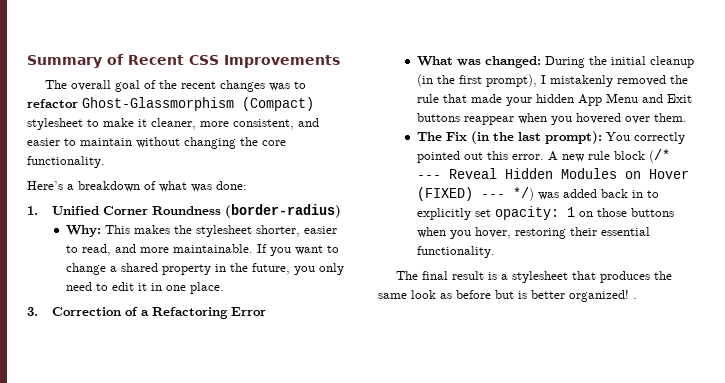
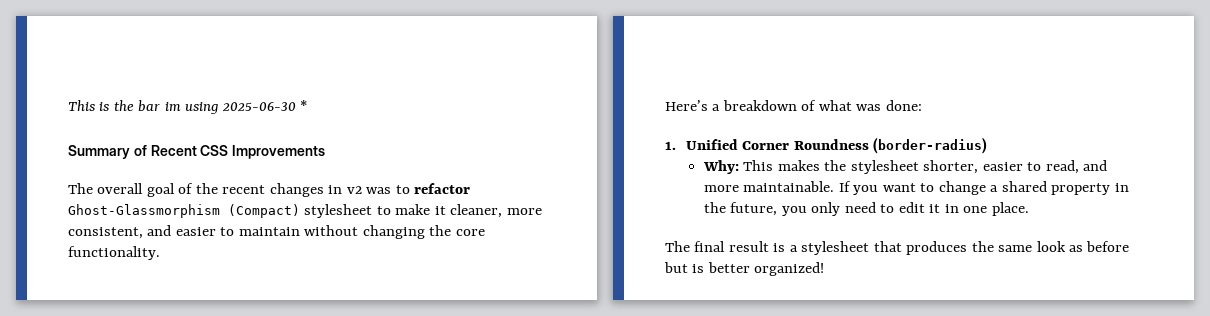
(27, 61) none -> [68,100,308,114] This is the bar im using 2025-06-30 * //
(266, 86) none -> [328,185,362,194] in v2
[27,307,266,319] [416,56,694,68] [416,74,688,87] [416,93,692,106] [416,113,687,125] [416,131,685,144] [416,149,670,163] [416,168,689,179] [416,187,659,201] [416,206,674,220] [416,227,650,239] [416,246,495,258] // 3. Correction of a Refactoring Error // What was changed: During the initial cleanup (in the first prompt), I mistakenly removed the rule that made your hidden App Menu and Exit buttons reappear when you hovered over them. // The Fix (in the last prompt): You correctly pointed out this error. A new rule block (/* --- Reveal Hidden Modules on Hover (FIXED) --- */) was added back in to explicitly set opacity: 1 on those buttons when you hover, restoring their essential functionality. -> (1029, 209) none
[633,298,637,299] . -> (825, 269) none

